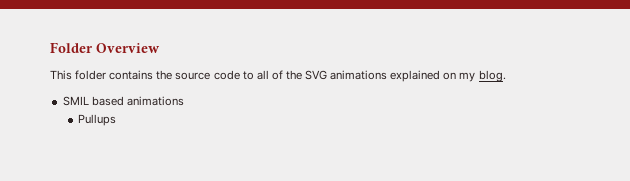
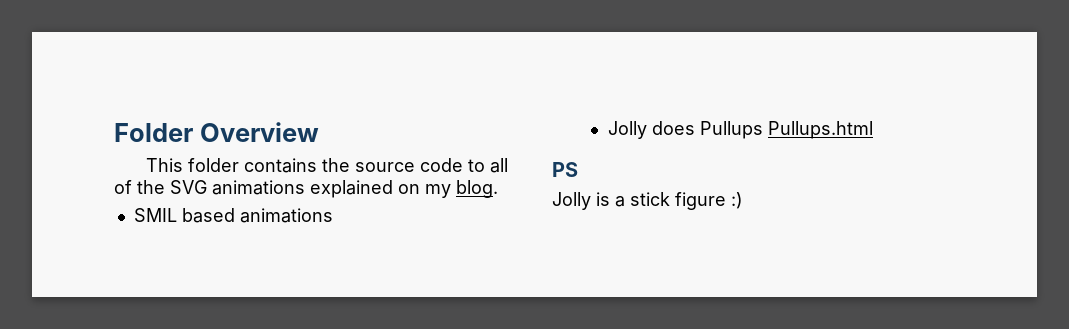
[77,114,116,126] Pullups -> [607,121,873,139] [552,162,578,177] [552,192,743,210] Jolly does Pullups Pullups.html // PS // Jolly is a stick figure :)

